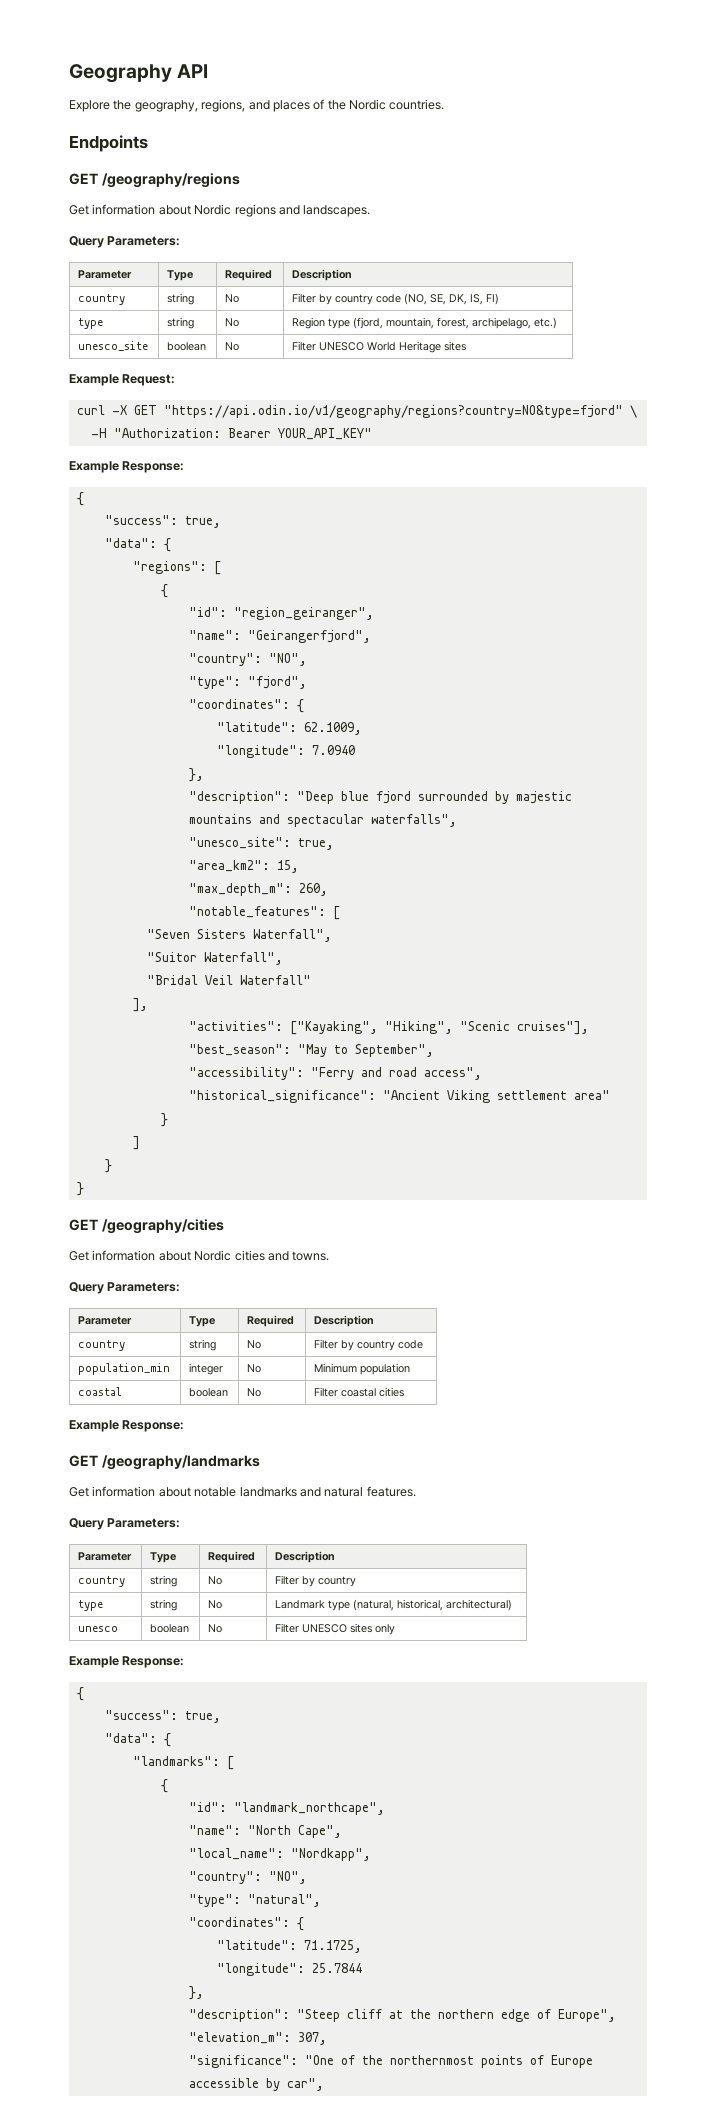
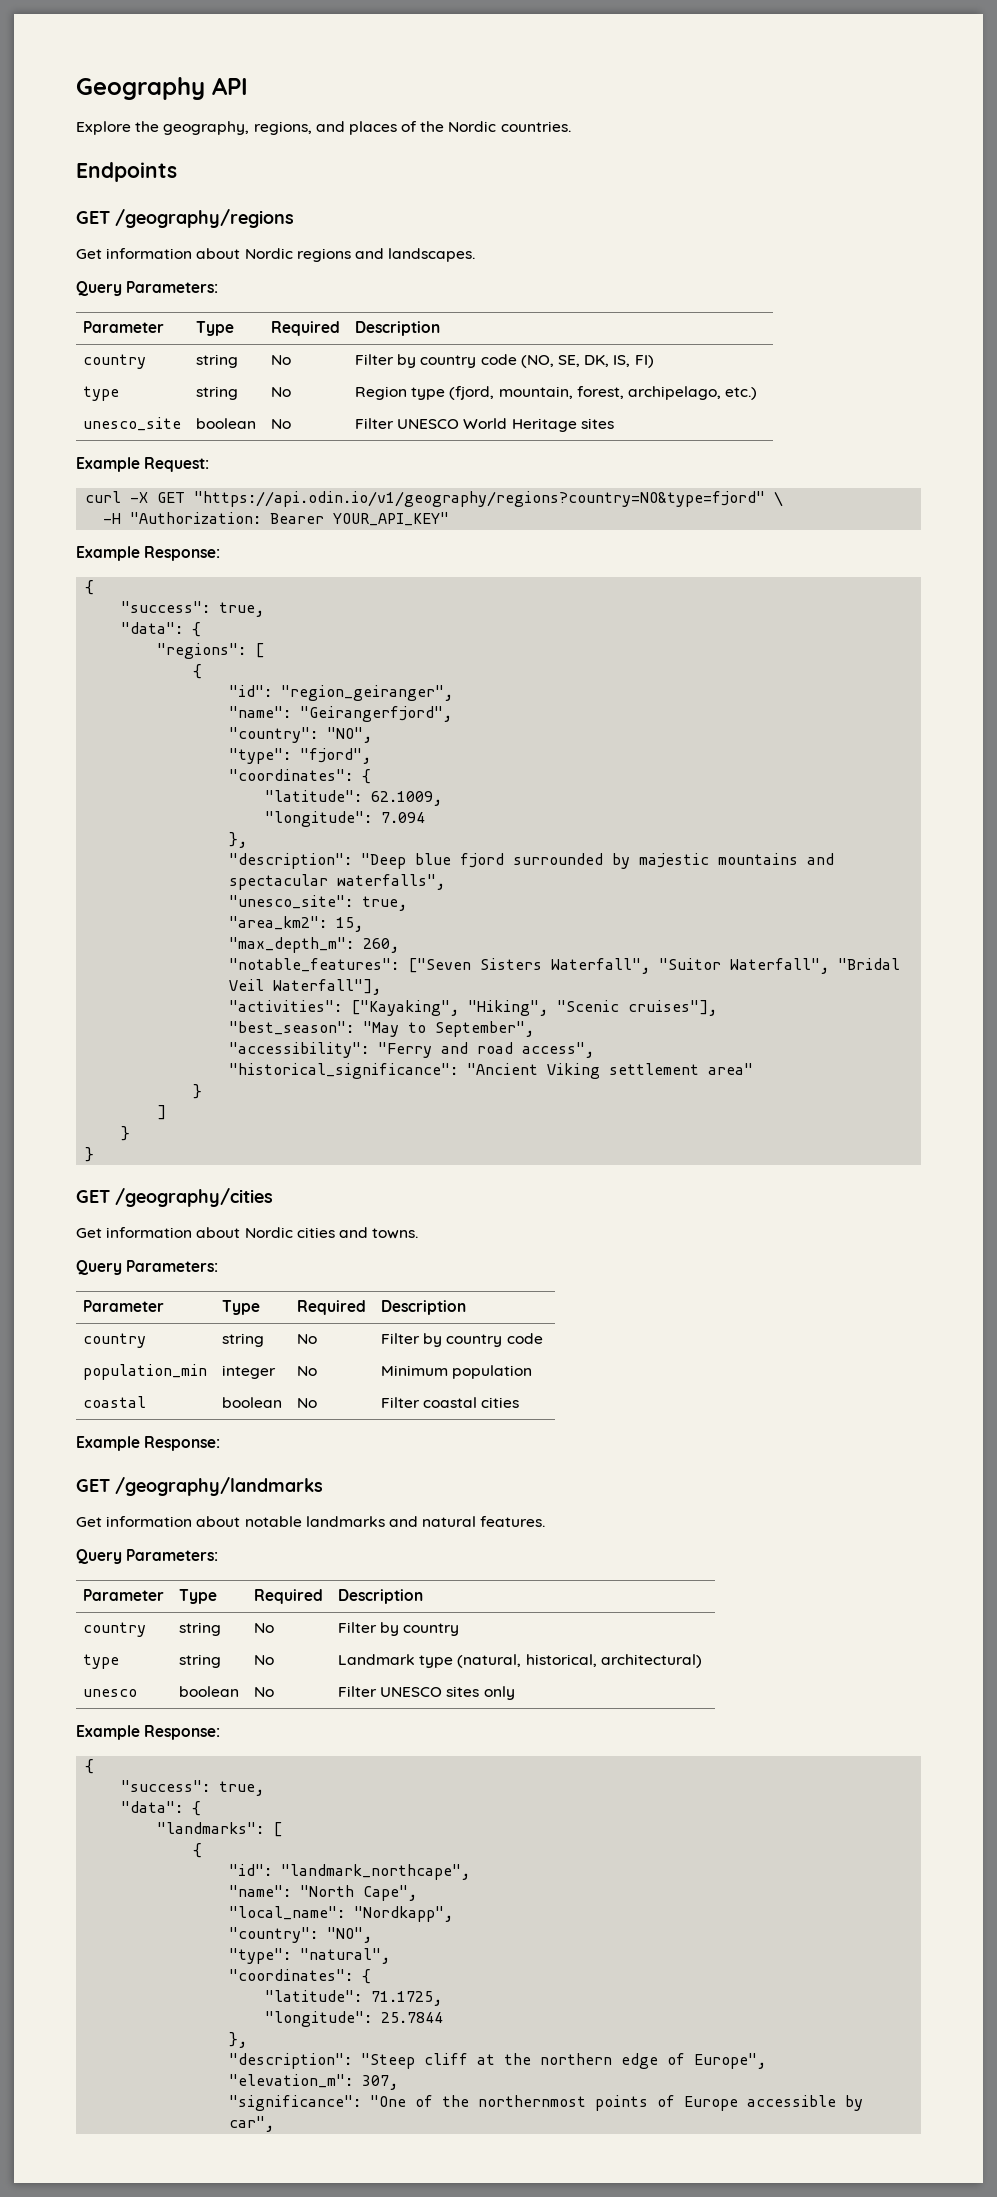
[311,745,355,755] 7.0940 -> [381,812,426,823] 7.094
[332,906,340,920] [146,929,190,939] [ // "Seven -> [408,958,472,973] ["Seven
(332, 935) // -> (651, 966) none
(283, 958) // -> (830, 966) none
[239,975,311,985] [132,998,148,1012] Waterfall" // ], -> [273,979,382,995] Waterfall"],

